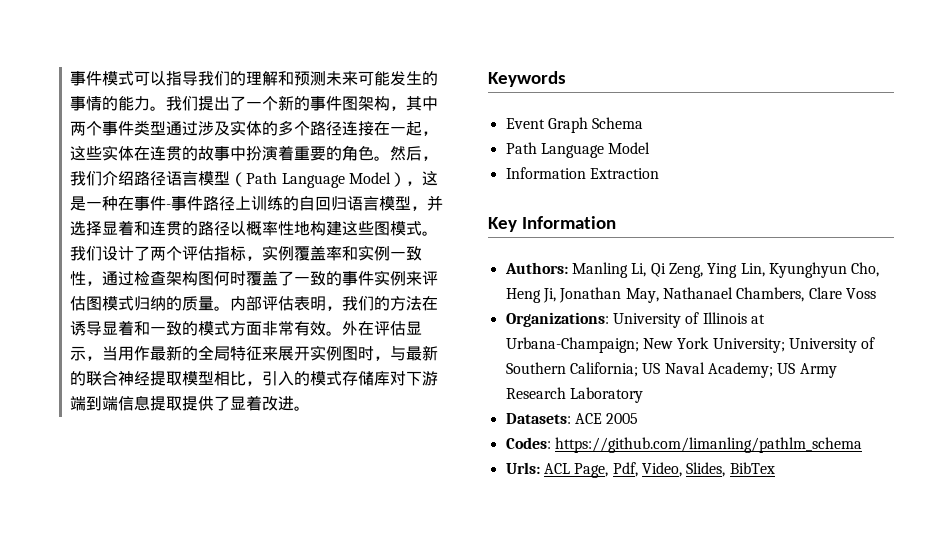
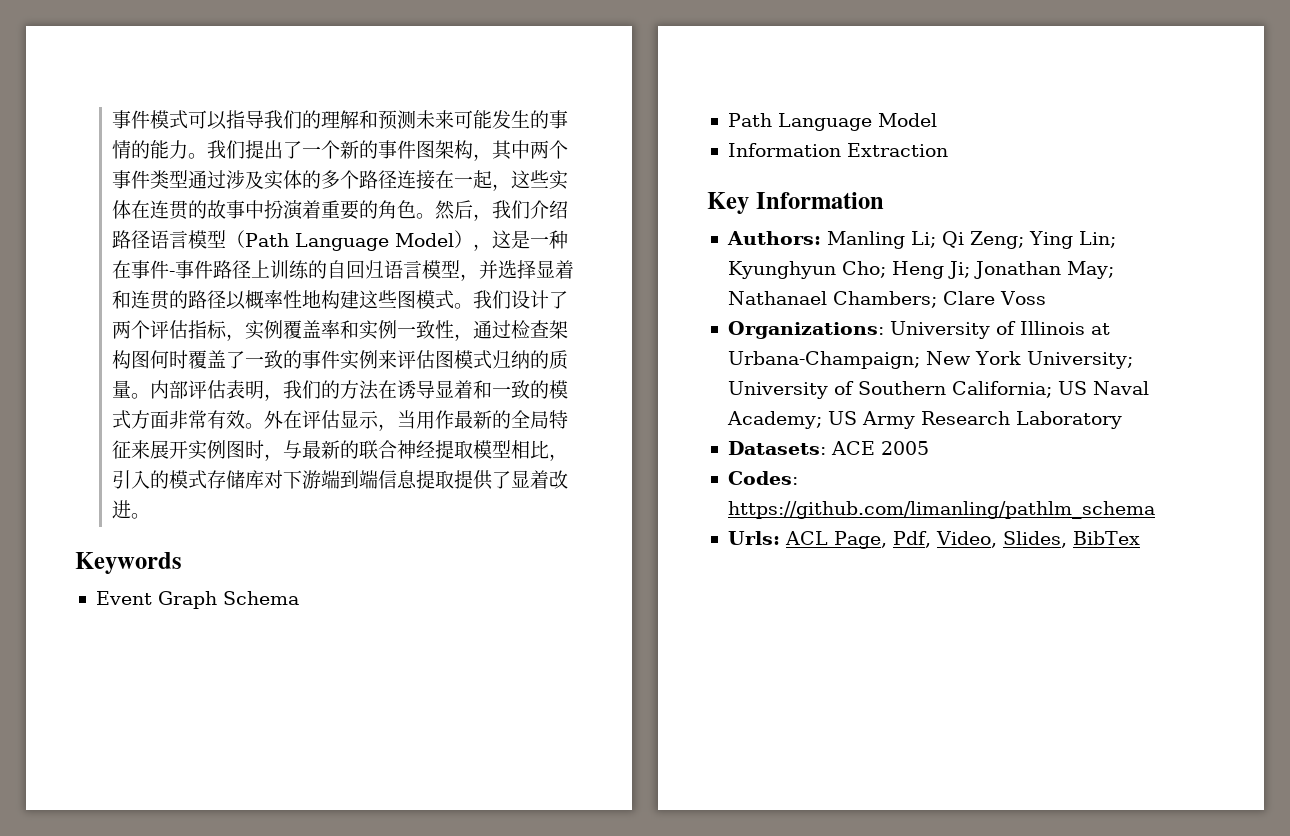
[631,262,880,278] [505,287,805,303] Li, Qi Zeng, Ying Lin, Kyunghyun Cho, Heng Ji, Jonathan May, Nathanael Chambers, -> [910,231,1116,249] [727,261,1114,279] [727,291,937,308] Li; Qi Zeng; Ying Lin; Kyunghyun Cho; Heng Ji; Jonathan May; Nathanael Chambers;

